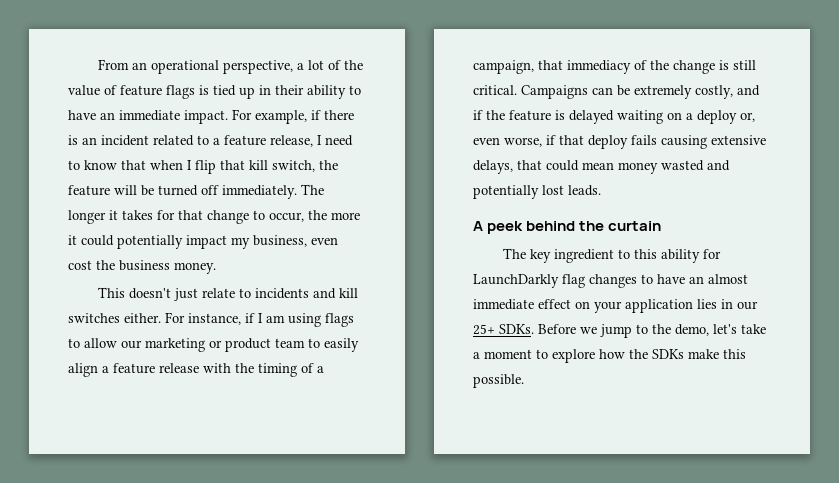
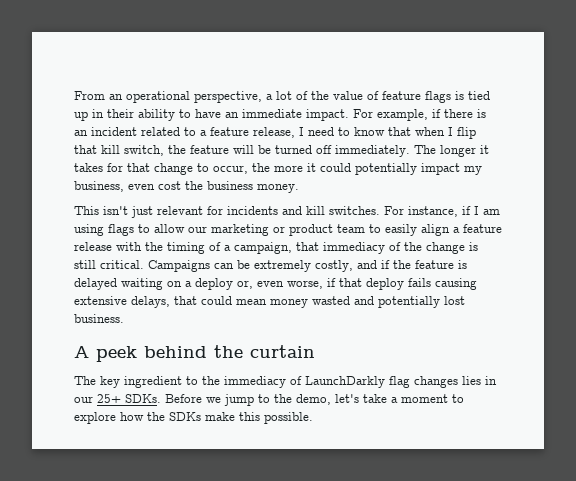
[128,288,251,301] doesn't just relate to -> [103,206,223,218] isn't just relevant for
[68,313,161,323] switches either. -> [329,206,380,215] switches.
[568,185,601,196] leads. -> [74,314,124,323] business.
[633,249,721,263] [473,274,748,288] [473,299,693,313] this ability for LaunchDarkly flag changes to have an almost immediate effect on your application -> [202,376,458,388] the immediacy of LaunchDarkly flag changes

